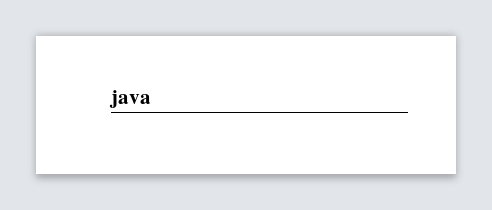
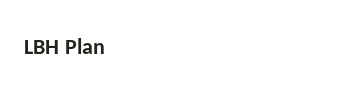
[109,90,151,108] java -> [24,38,105,54] LBH Plan

